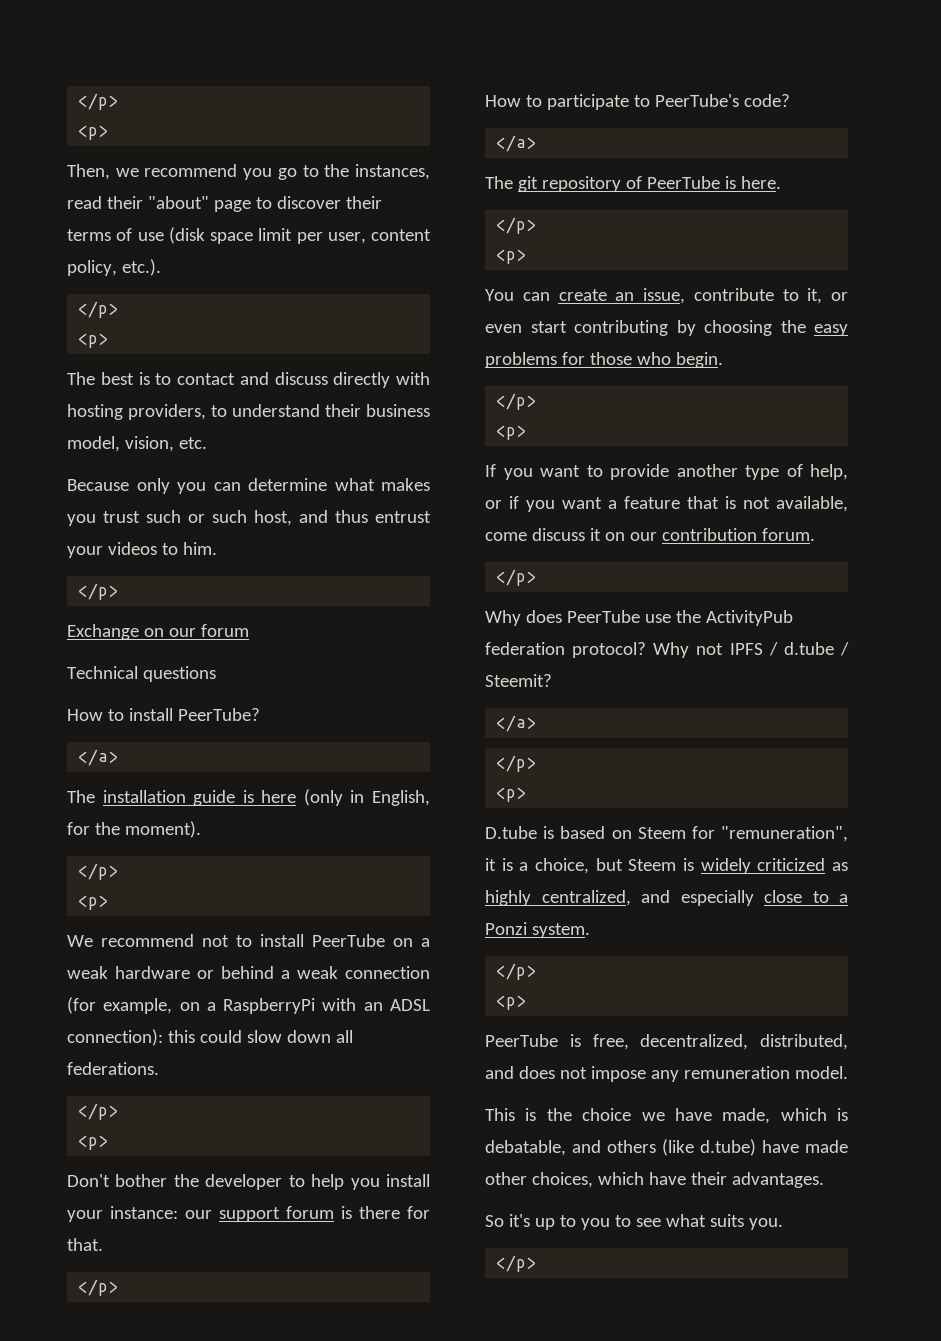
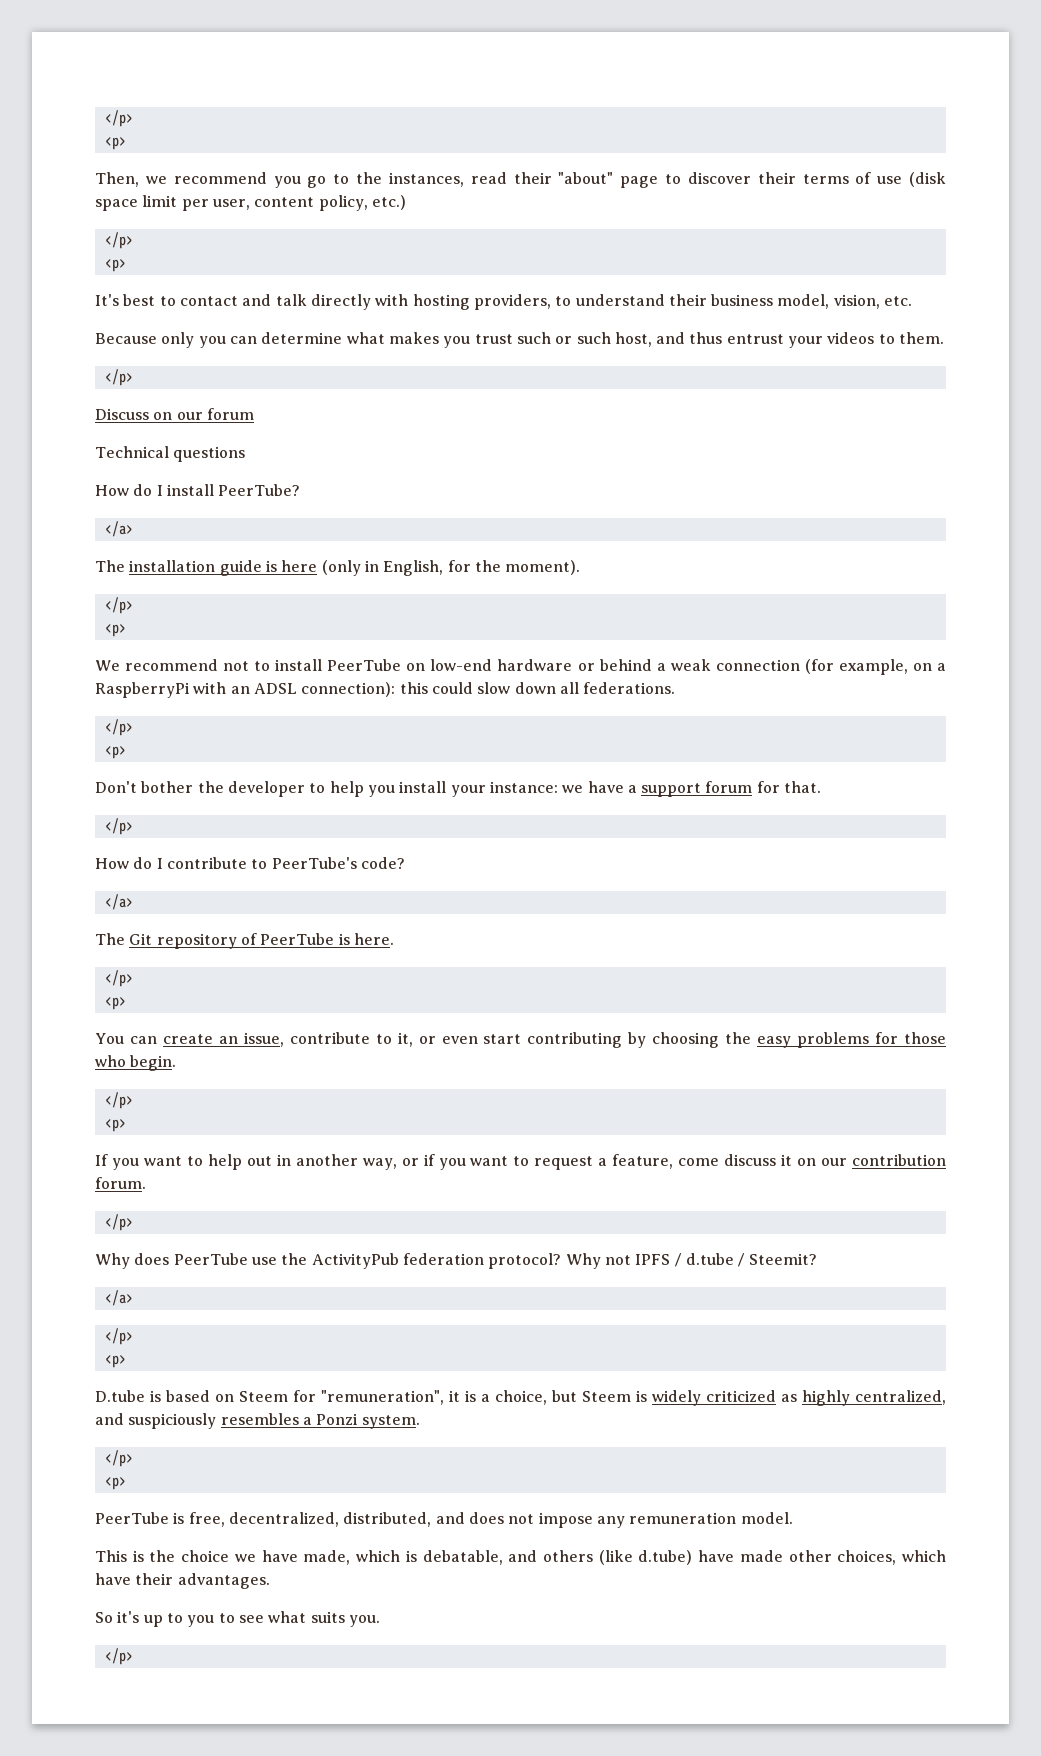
[121,259,161,276] [78,301,119,318] [78,333,109,348] [67,372,150,385] etc.). // </p> // <p> // The best is -> [371,195,406,210] [104,232,133,249] [104,259,126,272] [95,294,156,306] etc.) // </p> // <p> // It's best
[274,372,328,385] discuss -> [275,294,307,306] talk
[182,542,217,555] [78,583,119,600] [67,624,139,640] him. // </p> // Exchange -> [899,332,945,344] [104,369,133,386] [95,408,149,420] them. // </p> // Discuss
[107,709,124,721] to -> [133,484,163,496] do I
[421,938,430,947] [67,966,108,979] a weak -> [430,659,493,671] low-end
[185,1206,400,1222] our support forum is there -> [562,781,753,797] we have a support forum
[525,94,629,110] to participate -> [133,857,247,869] do I contribute
[517,176,538,192] git -> [129,933,153,945] Git
[610,464,848,480] [485,496,848,512] provide another type of help, or if you want a feature that is not available, -> [207,1154,674,1170] help out in another way, or if you want to request a feature,
[680,890,829,906] especially close to -> [128,1413,299,1429] suspiciously resembles

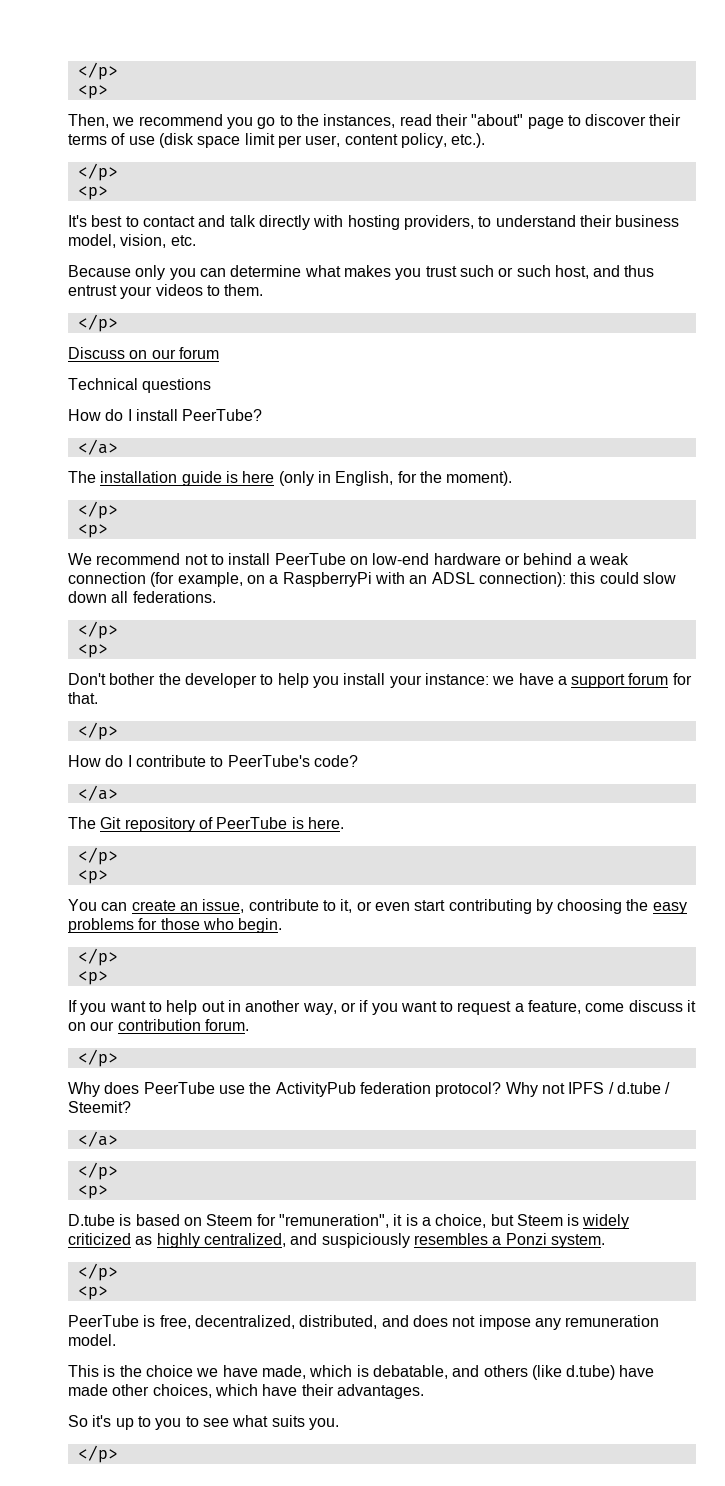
[371,195,406,210] etc.) -> [451,133,486,148] etc.).

